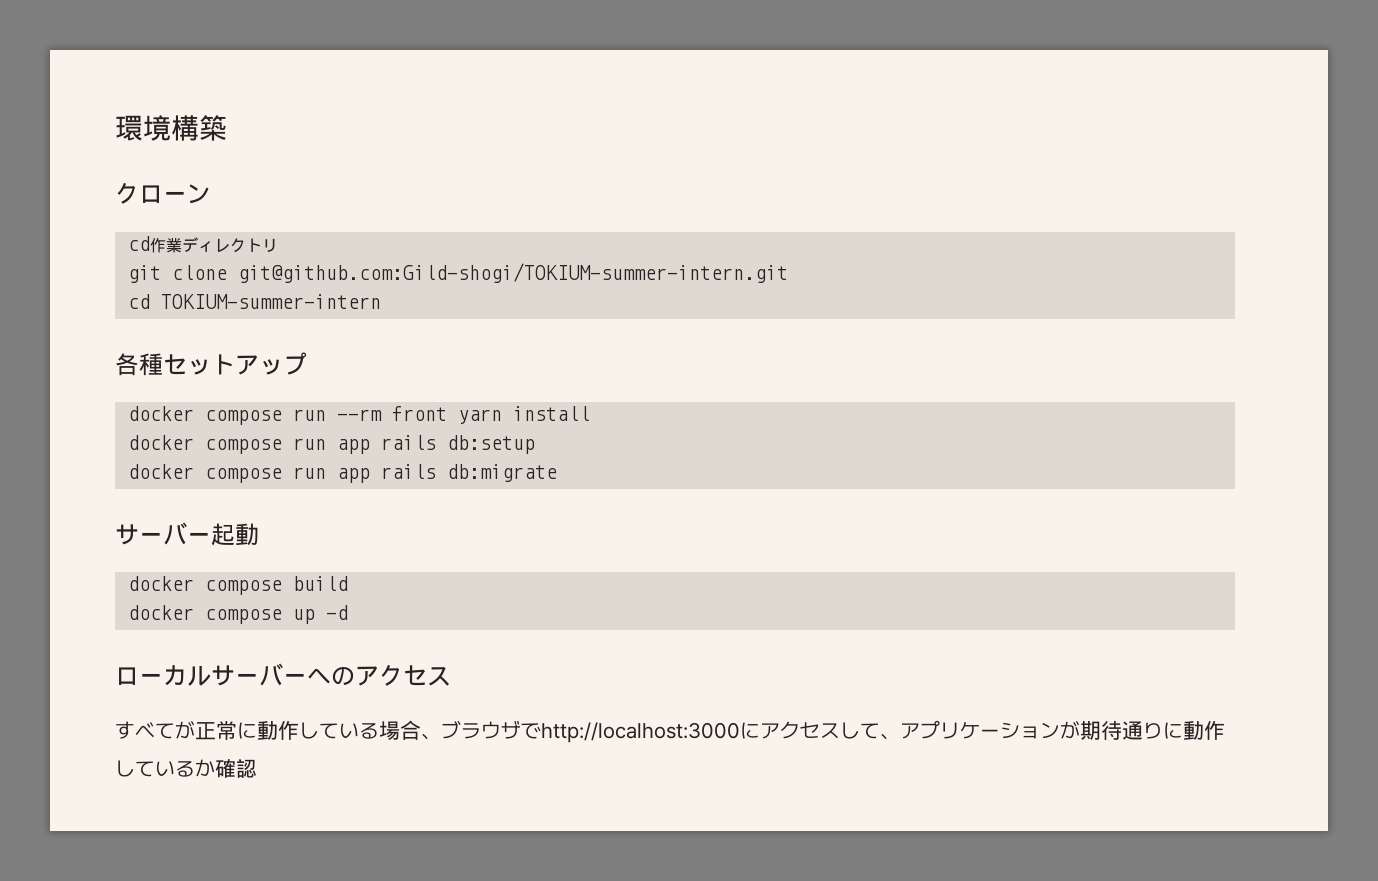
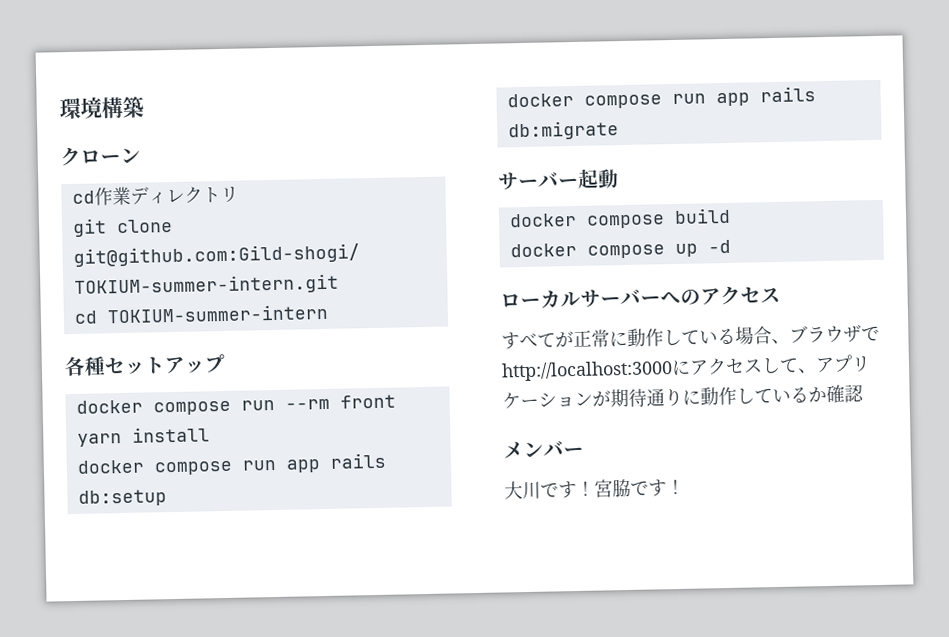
(257, 768) none -> [503,440,584,459] [504,478,685,500] // メンバー // 大川です！宮脇です！

